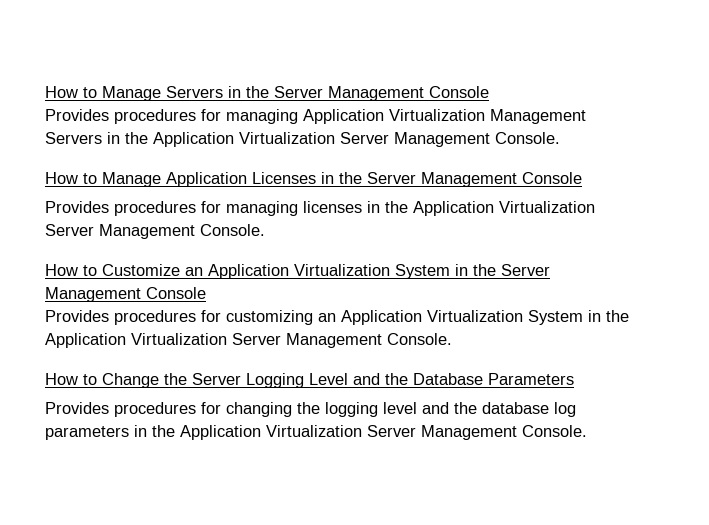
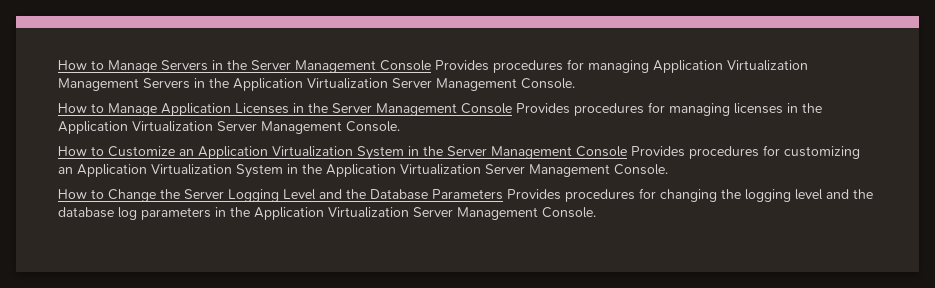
(489, 92) // -> (431, 65) none
(582, 178) // -> (512, 108) none
(206, 293) // -> (627, 151) none
(574, 379) // -> (503, 194) none

